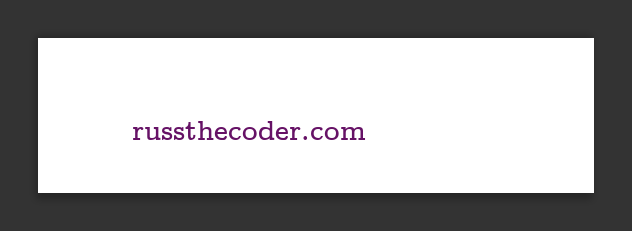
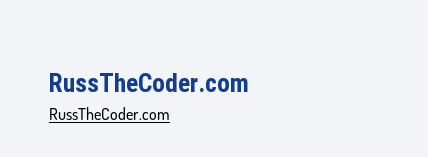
[132,121,366,140] russthecoder.com -> [49,73,249,92] [49,107,170,120] RussTheCoder.com // RussTheCoder.com

